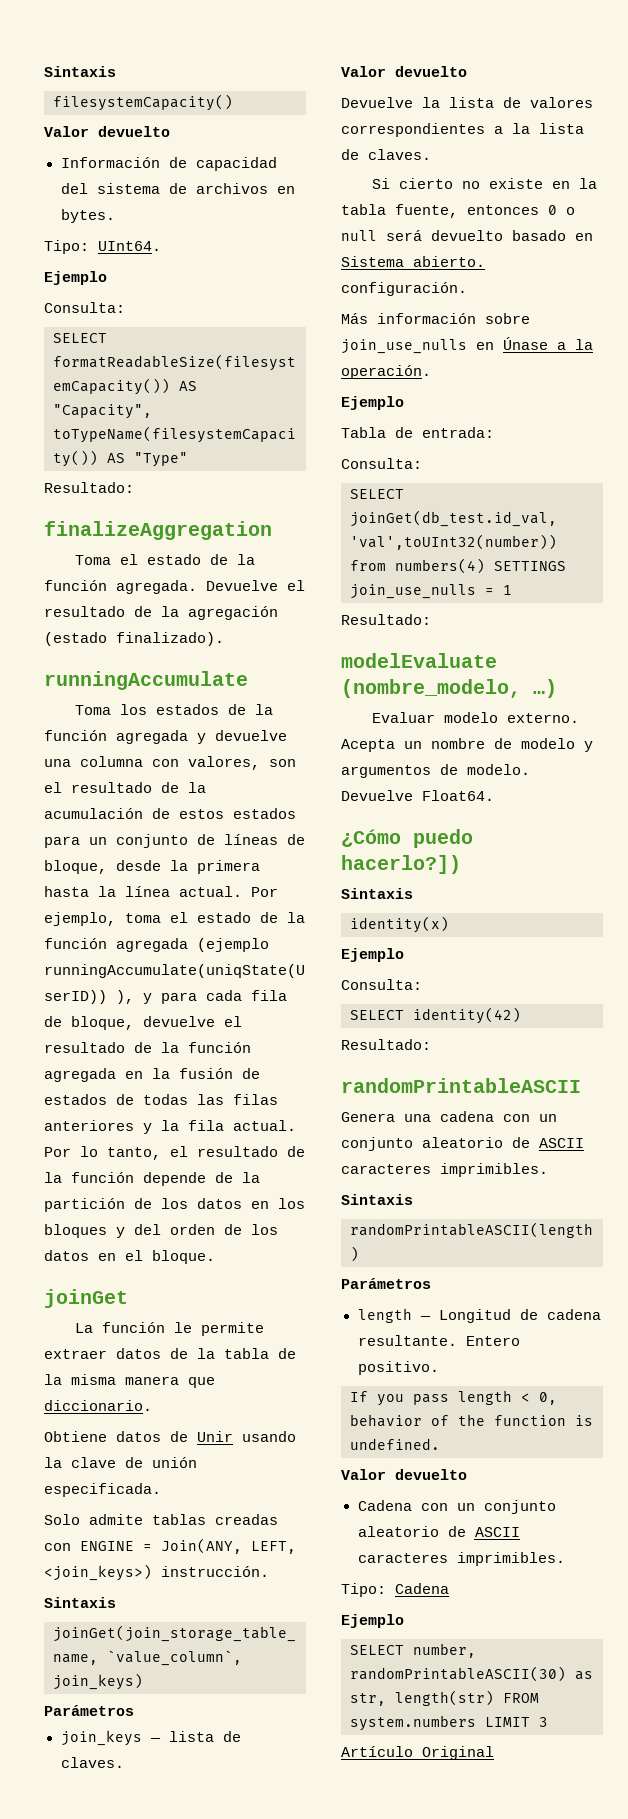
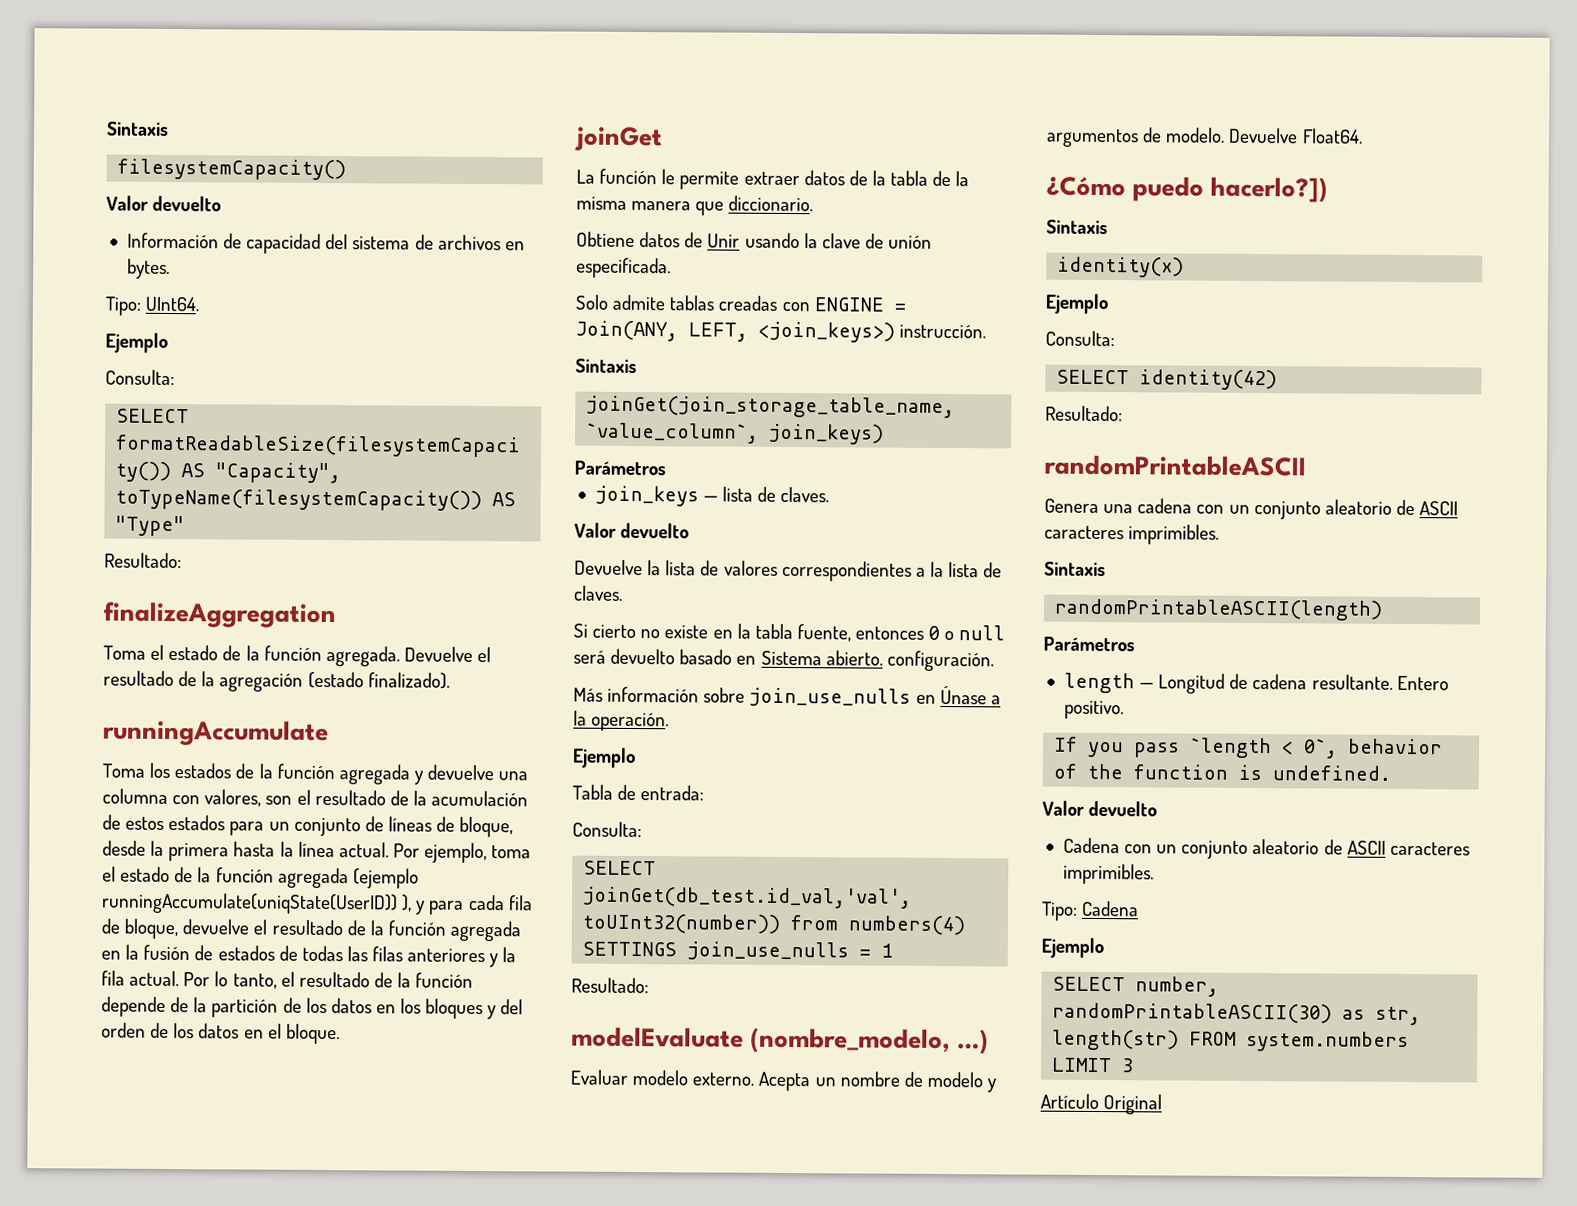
[458,1390,557,1405] length < 0, -> [1190,737,1339,759] `length < 0`,

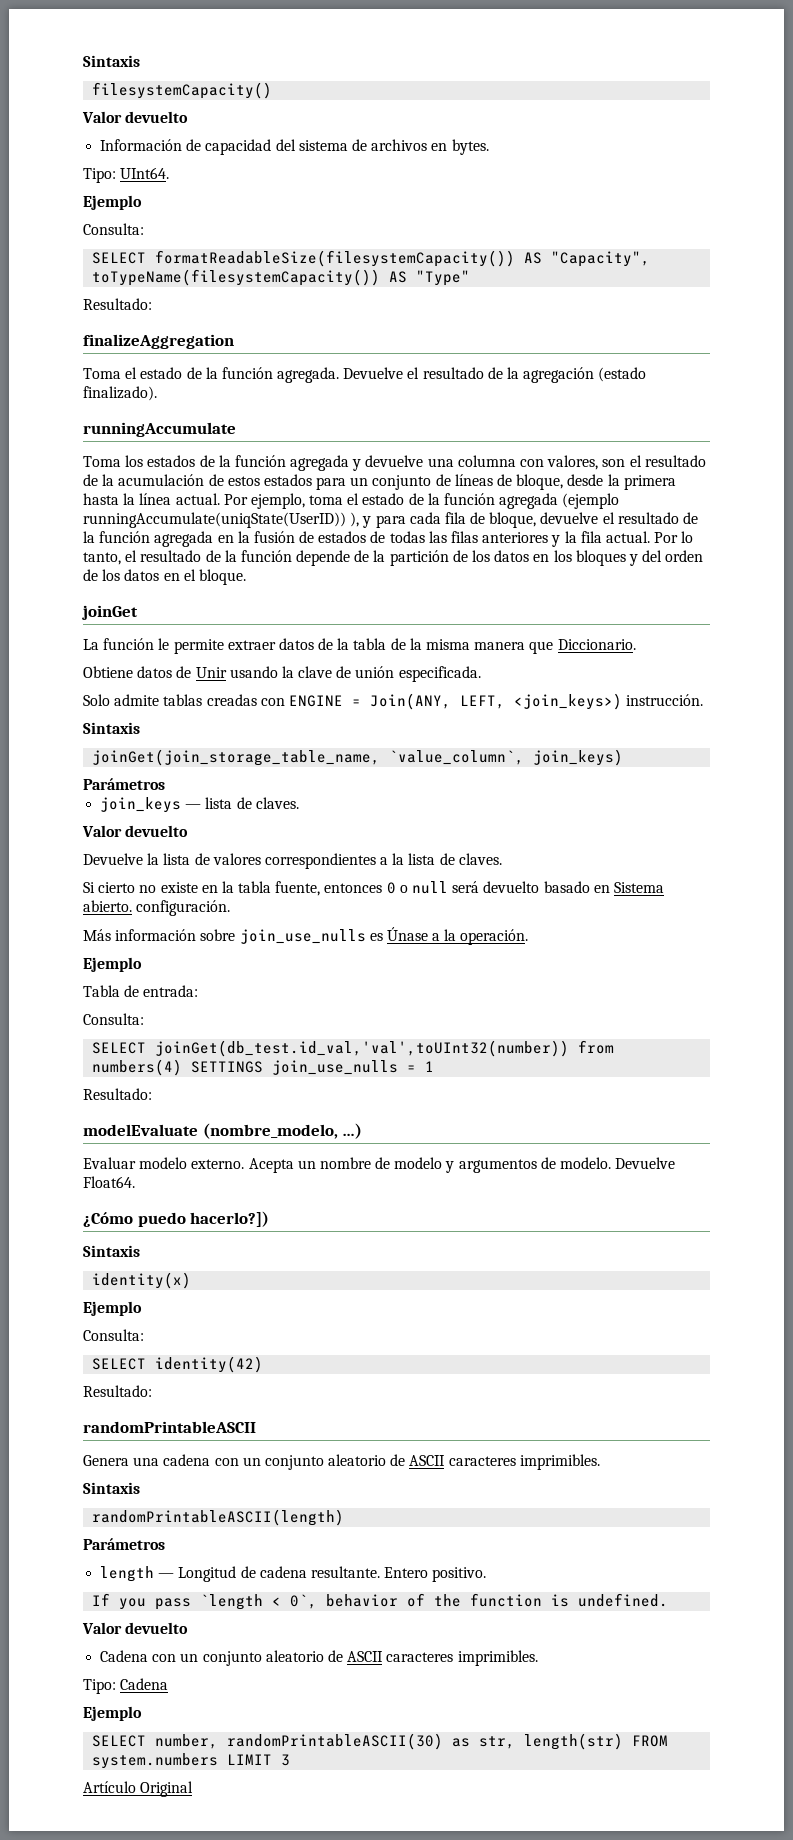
[728,195,814,212] diccionario. -> [557,639,636,650] Diccionario.
[915,694,936,704] en -> [369,933,383,941] es

